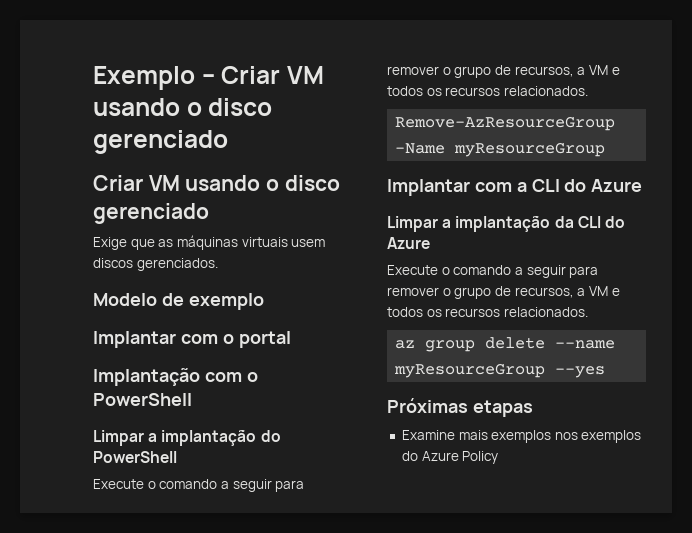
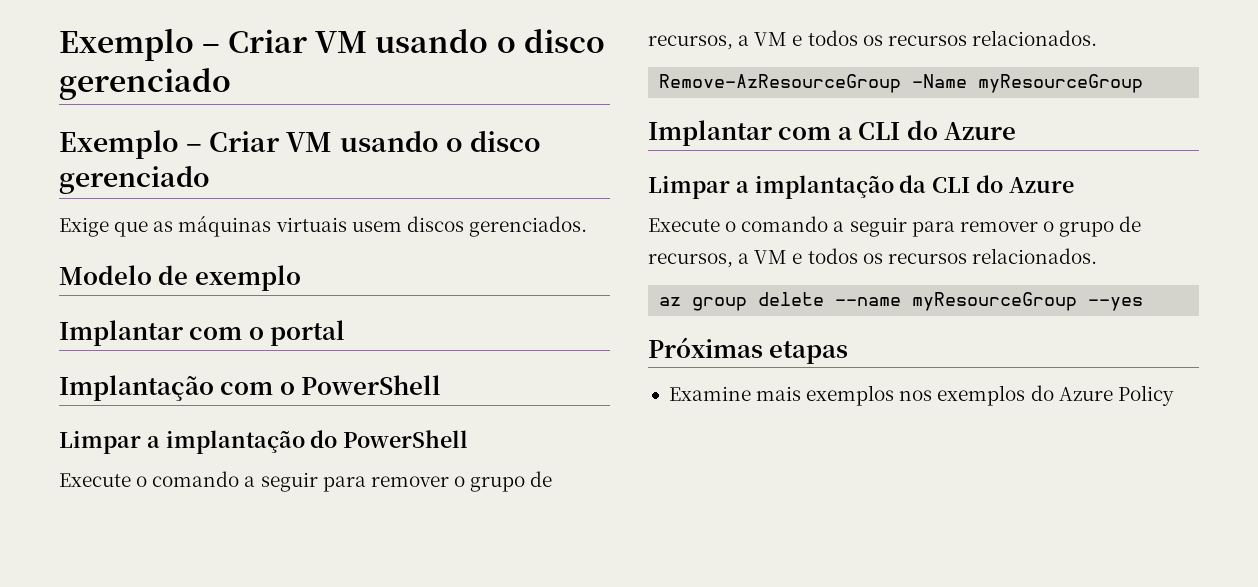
[93,66,324,90] [93,98,273,116] [93,130,228,154] Exemplo – Criar VM usando o disco gerenciado // -> [59,28,605,61] [59,68,231,100] [59,130,203,159] Exemplo – Criar VM usando o disco gerenciado // Exemplo –

